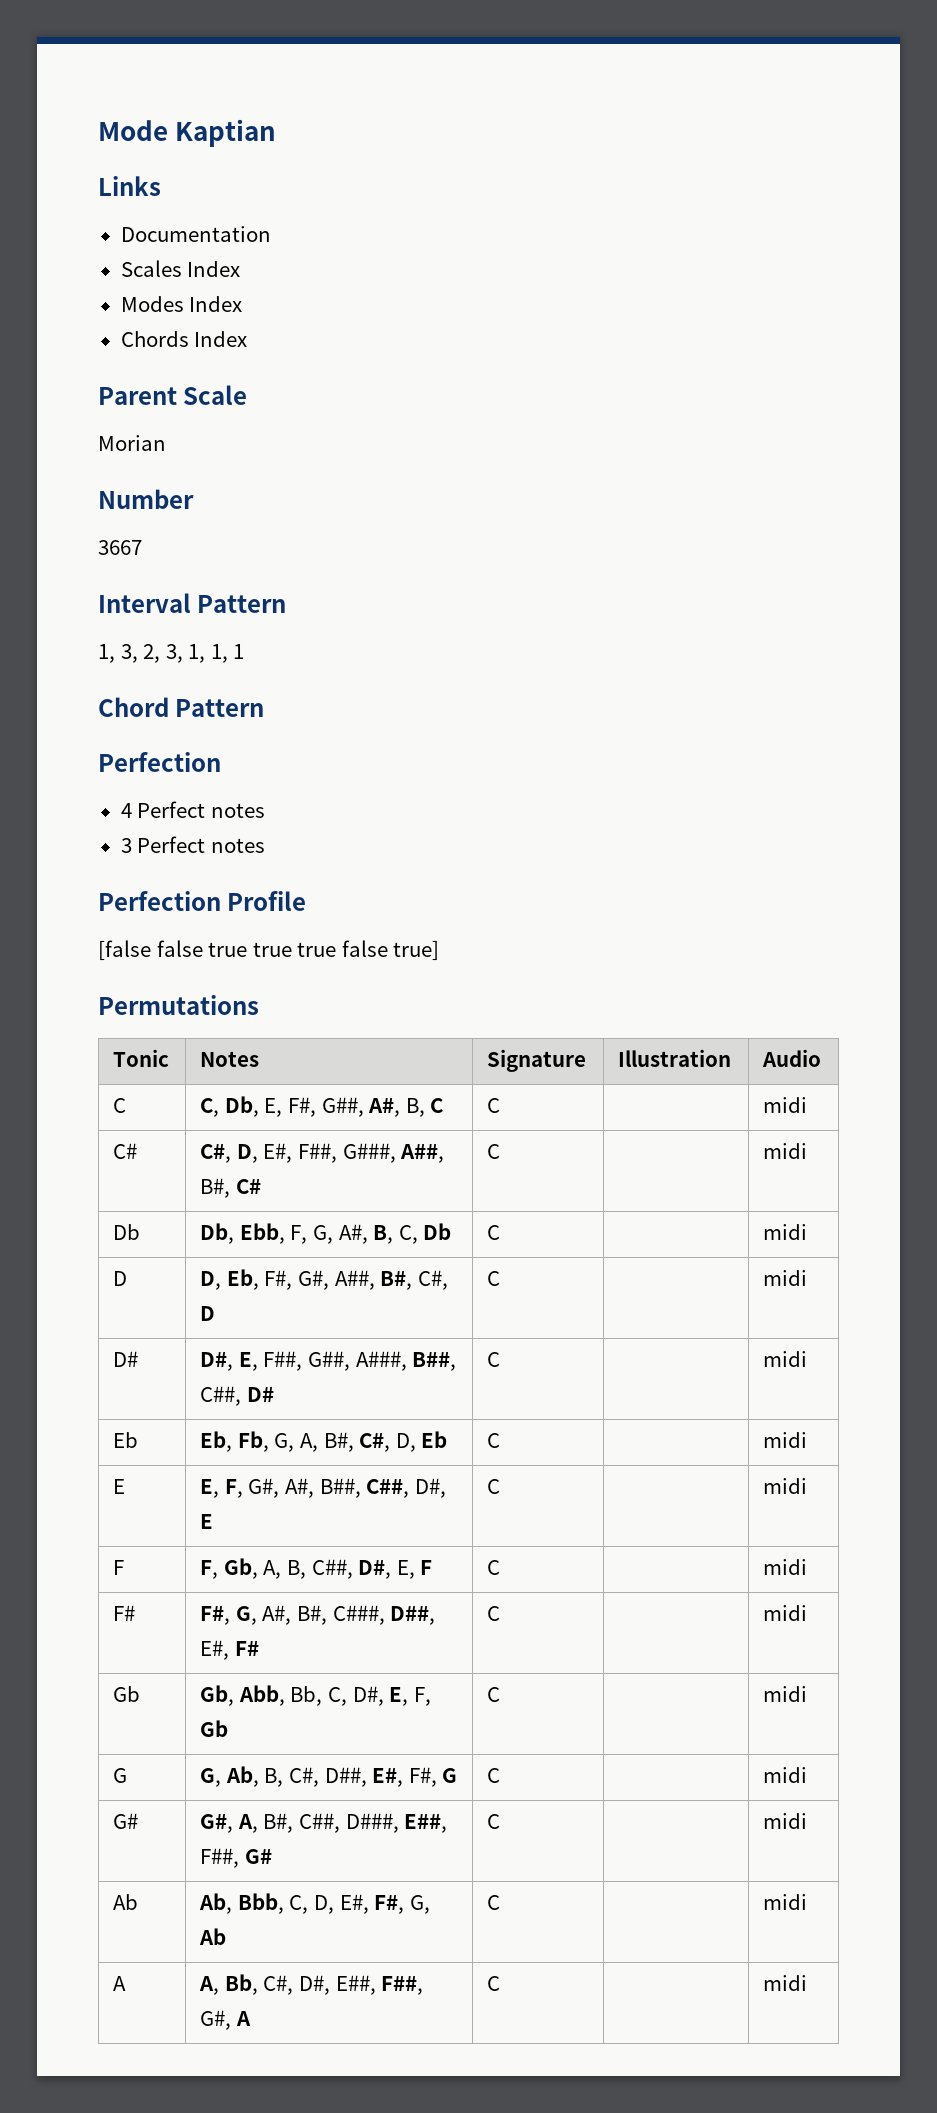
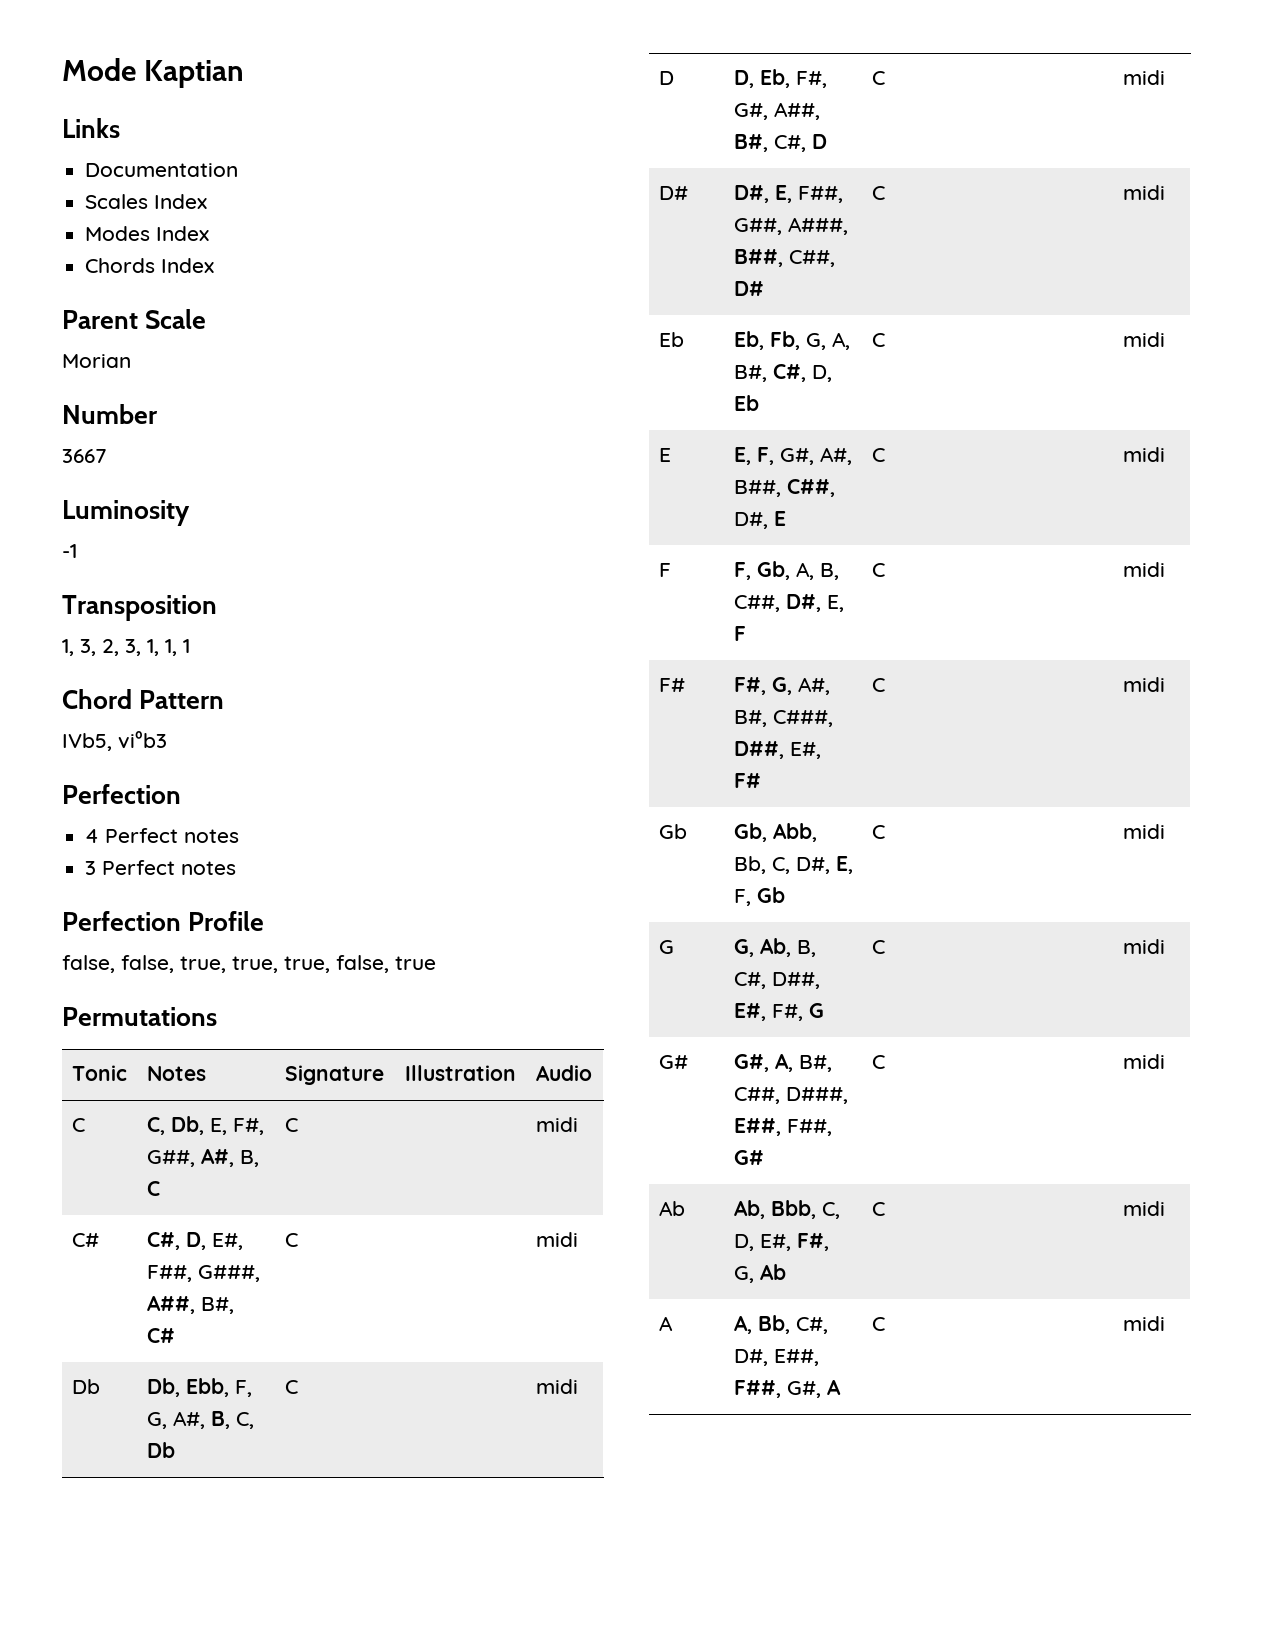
[98,593,287,613] Interval Pattern -> [62,500,190,526] [62,544,77,558] [62,595,217,621] Luminosity // -1 // Transposition
(265, 708) none -> [62,731,167,751] // IVb5, vi⁰b3
[98,940,440,961] [false false true true true false true] -> [62,955,436,973] false, false, true, true, true, false, true

